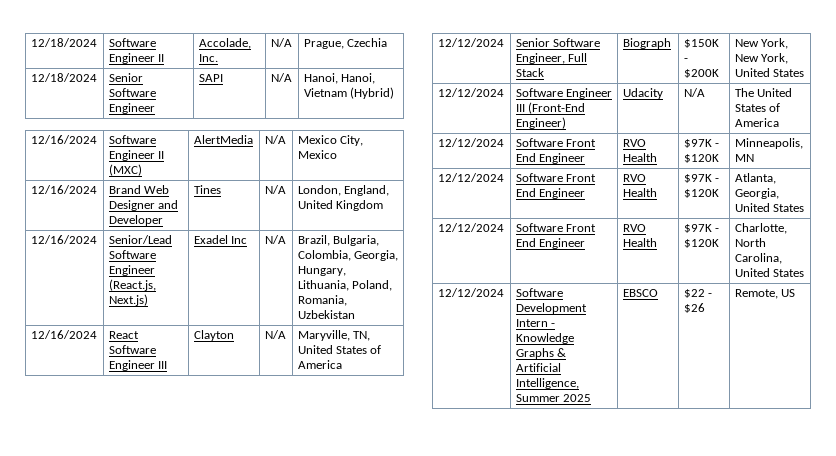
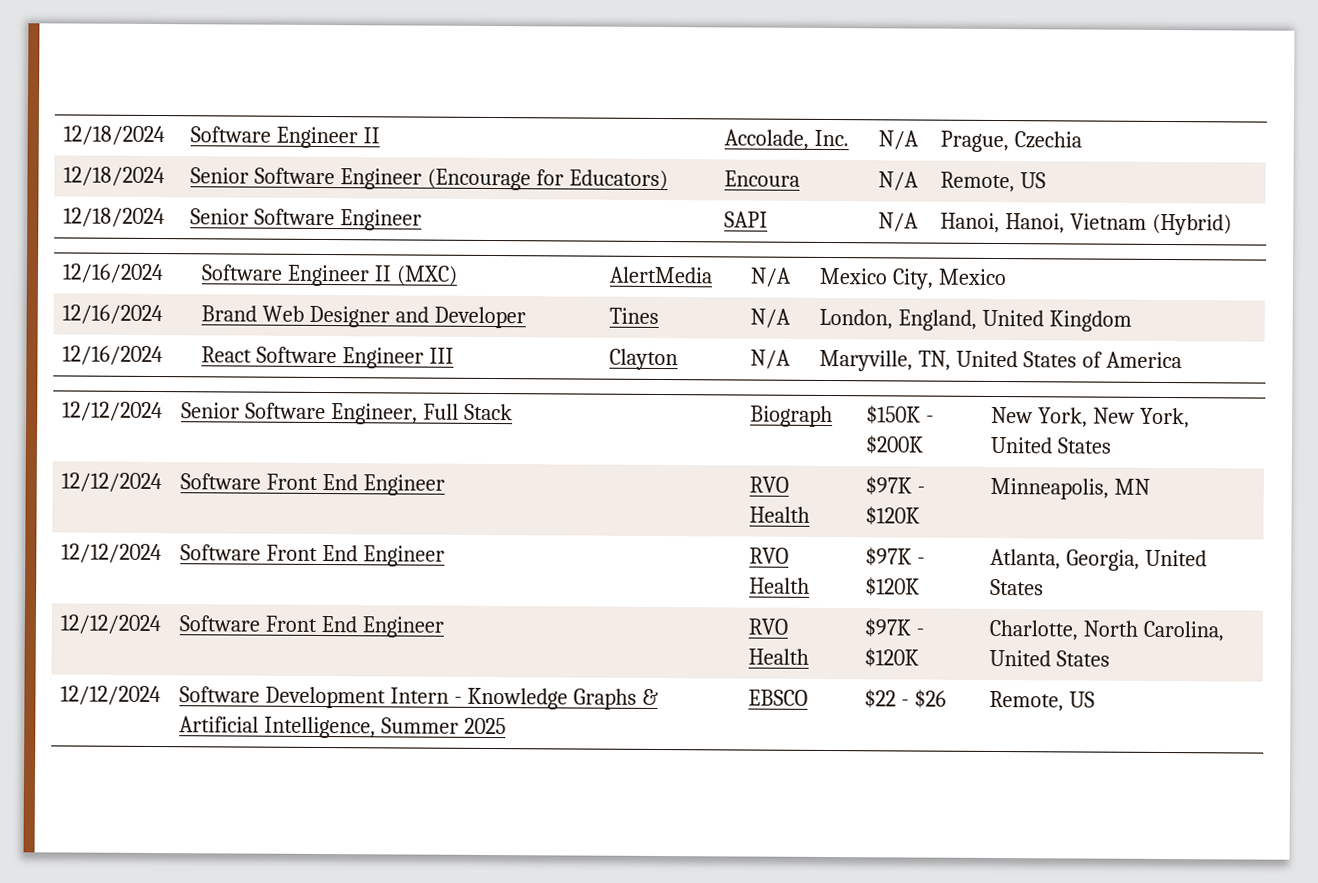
(387, 42) none -> [63,166,166,187] [190,167,669,191] [724,170,801,187] [878,171,920,191] [940,171,1047,193] // 12/18/2024 | Senior Software Engineer (Encourage for Educators) | Encoura | N/A | Remote, US
[30,235,97,244] [108,235,172,244] [108,250,156,259] [108,265,155,276] [108,279,156,291] [108,294,148,306] [193,235,247,244] [264,235,286,244] [297,235,379,246] [297,250,398,261] [297,266,346,276] [297,280,392,291] [297,295,347,306] [297,310,355,319] // 12/16/2024 | Senior/Lead Software Engineer (React.js, Next.js) | Exadel Inc | N/A | Brazil, Bulgaria, Colombia, Georgia, Hungary, Lithuania, Poland, Romania, Uzbekistan -> (1133, 321) none
[437,88,504,97] [515,88,612,99] [515,102,585,114] [515,117,566,129] [622,88,663,99] [683,88,705,97] [734,88,792,97] [734,103,780,112] [734,118,779,127] // 12/12/2024 | Software Engineer III (Front-End Engineer) | Udacity | N/A | The United States of America -> (1113, 445) none

